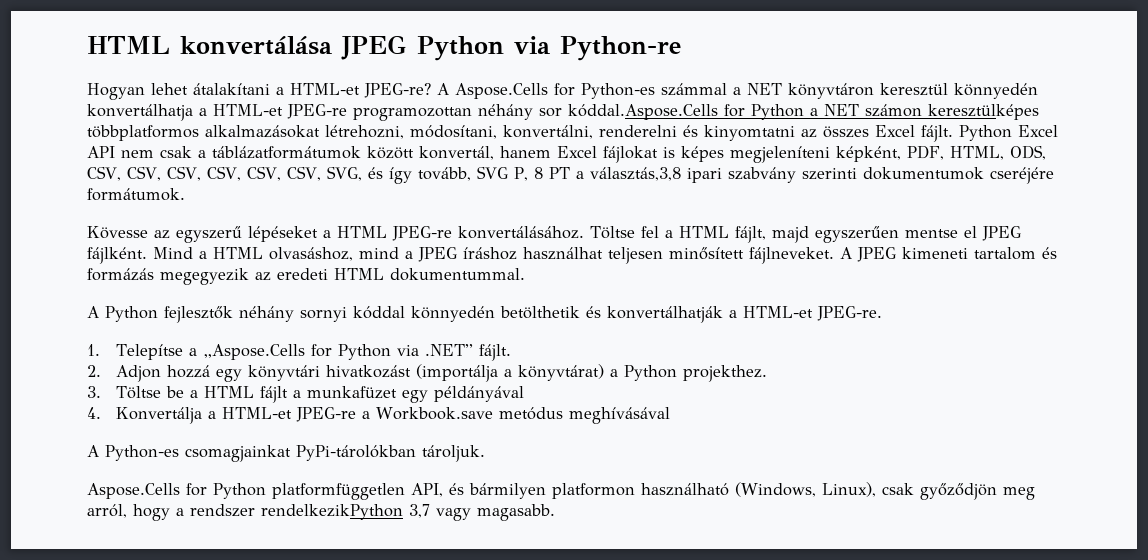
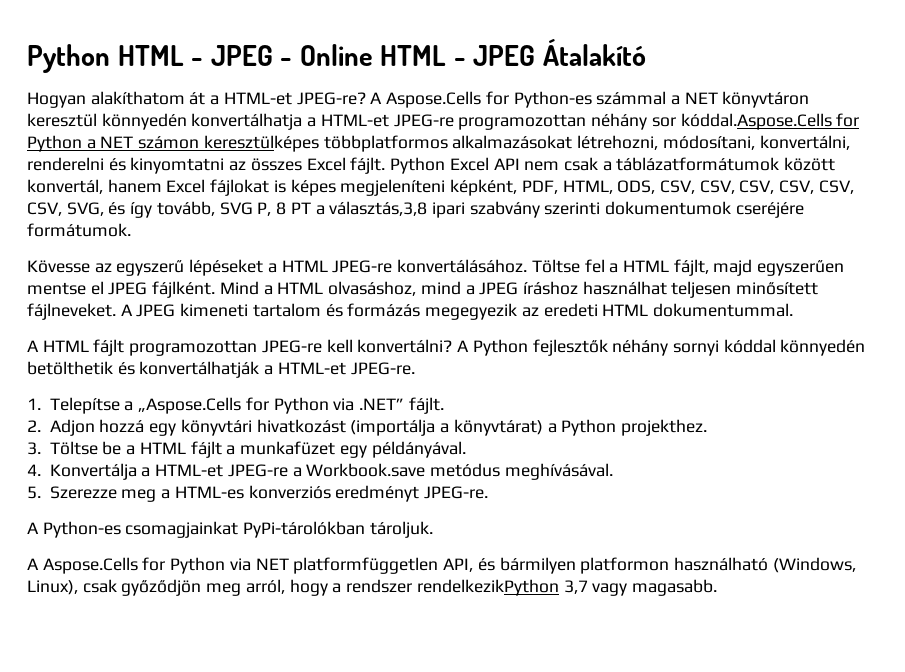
[87,35,681,61] HTML konvertálása JPEG Python via Python-re -> [27,39,647,73] Python HTML - JPEG - Online HTML - JPEG Átalakító
[151,83,270,95] lehet átalakítani -> [90,91,206,105] alakíthatom át
(99, 312) none -> [42,339,470,356] HTML fájlt programozottan JPEG-re kell konvertálni? A
[434,386,525,402] példányával -> [371,441,466,458] példányával.
[569,407,671,424] meghívásával -> [504,463,613,480] [27,485,489,502] meghívásával. // 5. Szerezze meg a HTML-es konverziós eredményt JPEG-re.
(485, 453) none -> [27,558,39,570] A
(266, 491) none -> [229,558,289,571] via NET

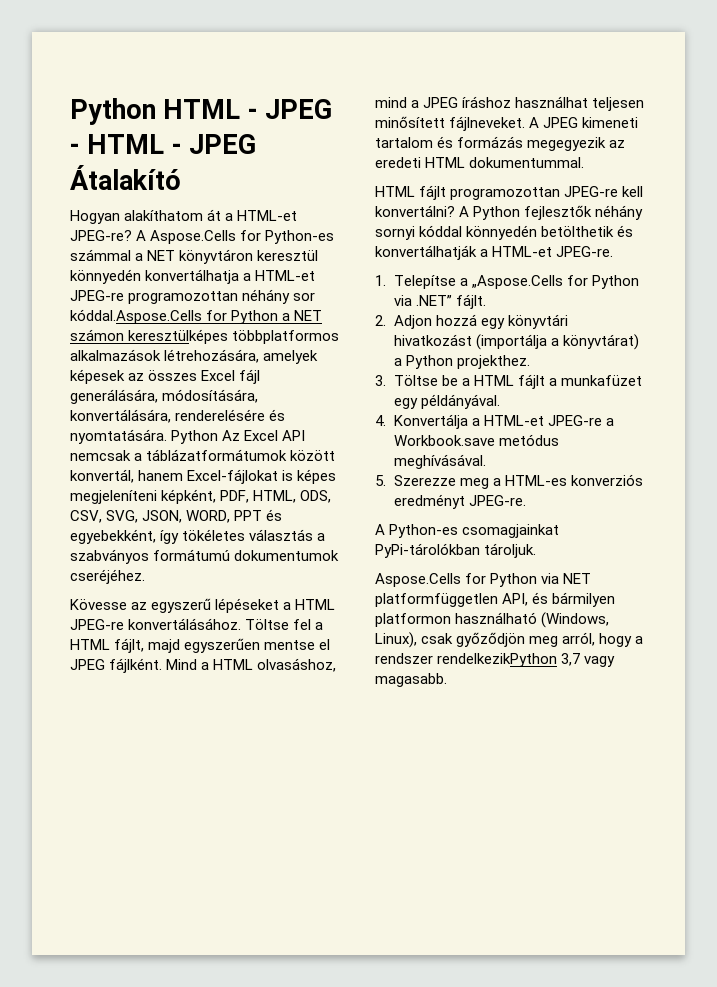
[299,44,373,66] Online -> (80, 148) none
[452,135,850,150] [27,157,598,174] alkalmazásokat létrehozni, módosítani, konvertálni, renderelni és kinyomtatni az összes Excel fájlt. Python Excel API nem csak -> [70,349,319,364] [70,369,261,384] [70,389,259,404] [70,409,286,423] [70,429,306,444] [70,450,131,461] alkalmazások létrehozására, amelyek képesek az összes Excel fájl generálására, módosítására, konvertálására, renderelésére és nyomtatására. Python Az Excel API nemcsak
[166,179,270,196] Excel fájlokat -> [187,469,279,484] Excel-fájlokat
[699,180,854,194] [27,201,804,218] [27,223,131,237] CSV, CSV, CSV, CSV, CSV, SVG, és így tovább, SVG P, 8 PT a választás,3,8 ipari szabvány szerinti dokumentumok cseréjére formátumok. -> [106,509,283,523] [70,529,326,544] [70,549,340,564] [70,569,145,584] SVG, JSON, WORD, PPT és egyebekként, így tökéletes választás a szabványos formátumú dokumentumok cseréjéhez.
[27,340,39,352] A -> (585, 162) none
[27,558,39,570] A -> (537, 550) none

